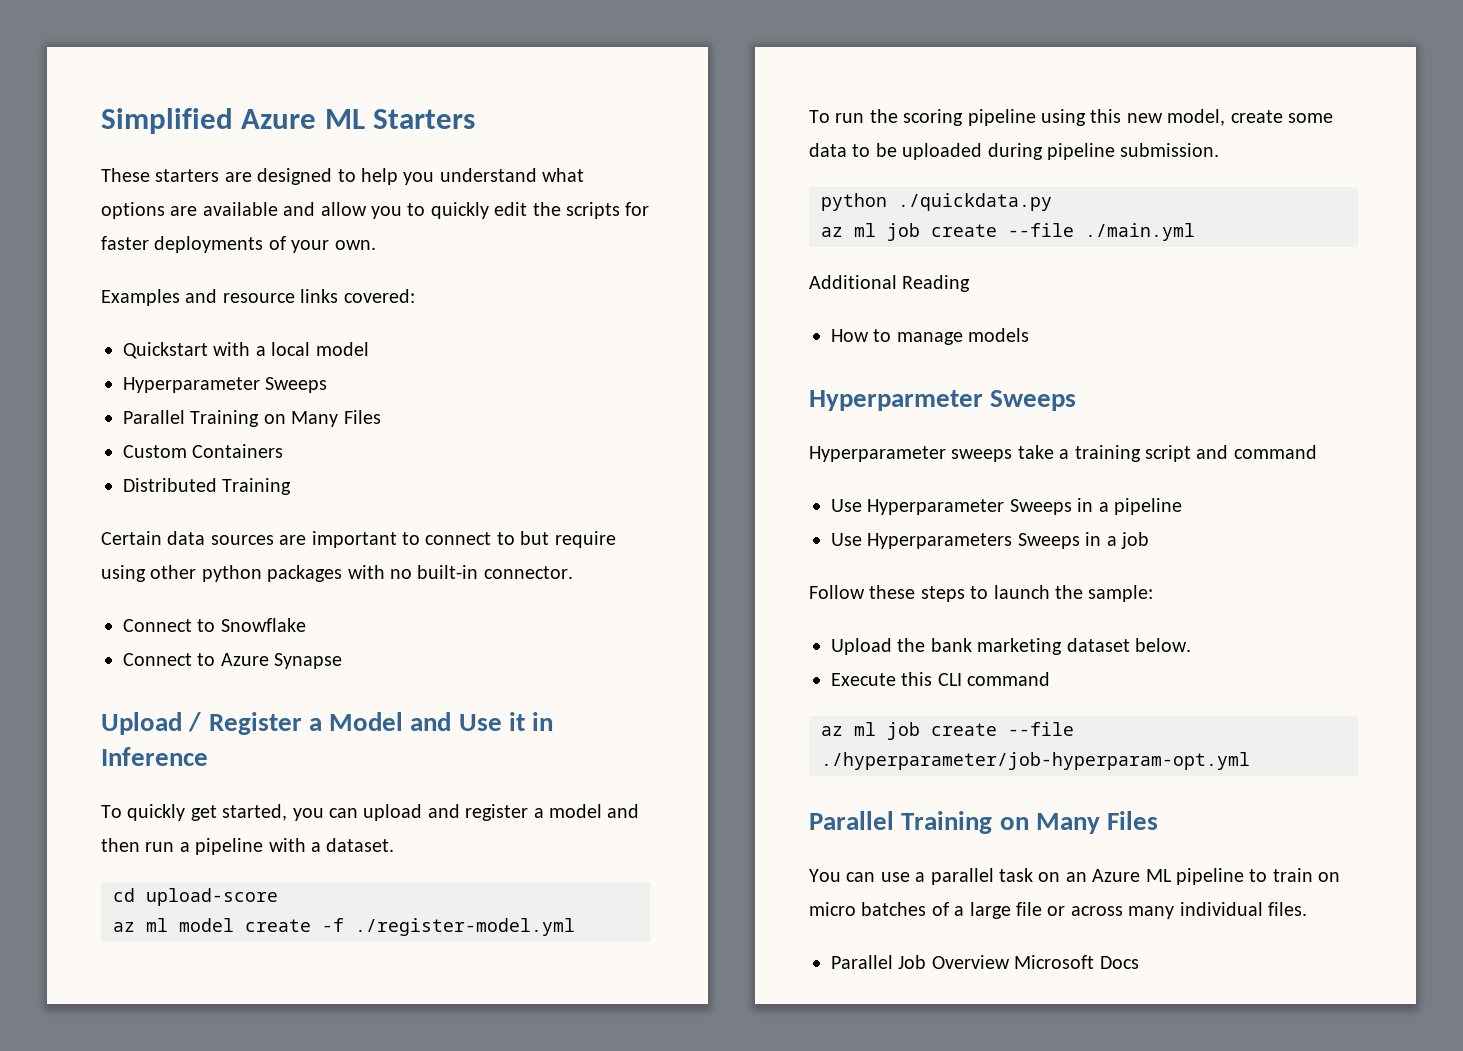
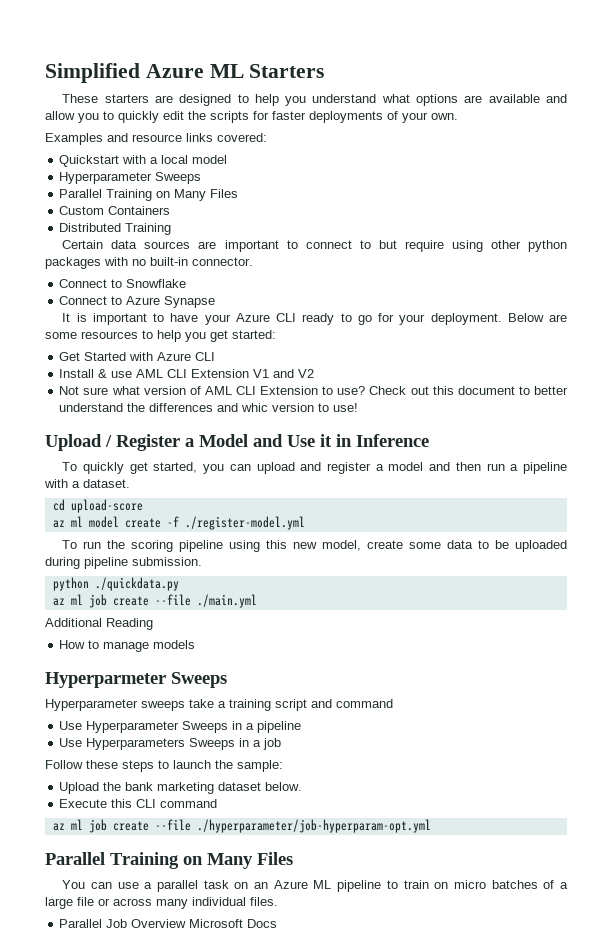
(343, 661) none -> [62,313,567,325] [45,330,276,342] [59,352,216,361] [59,369,315,378] [59,386,569,395] [59,403,359,412] // It is important to have your Azure CLI ready to go for your deployment. Below are some resources to help you get started: // Get Started with Azure CLI // Install & use AML CLI Extension V1 and V2 // Not sure what version of AML CLI Extension to use? Check out this document to better understand the differences and whic version to use!

